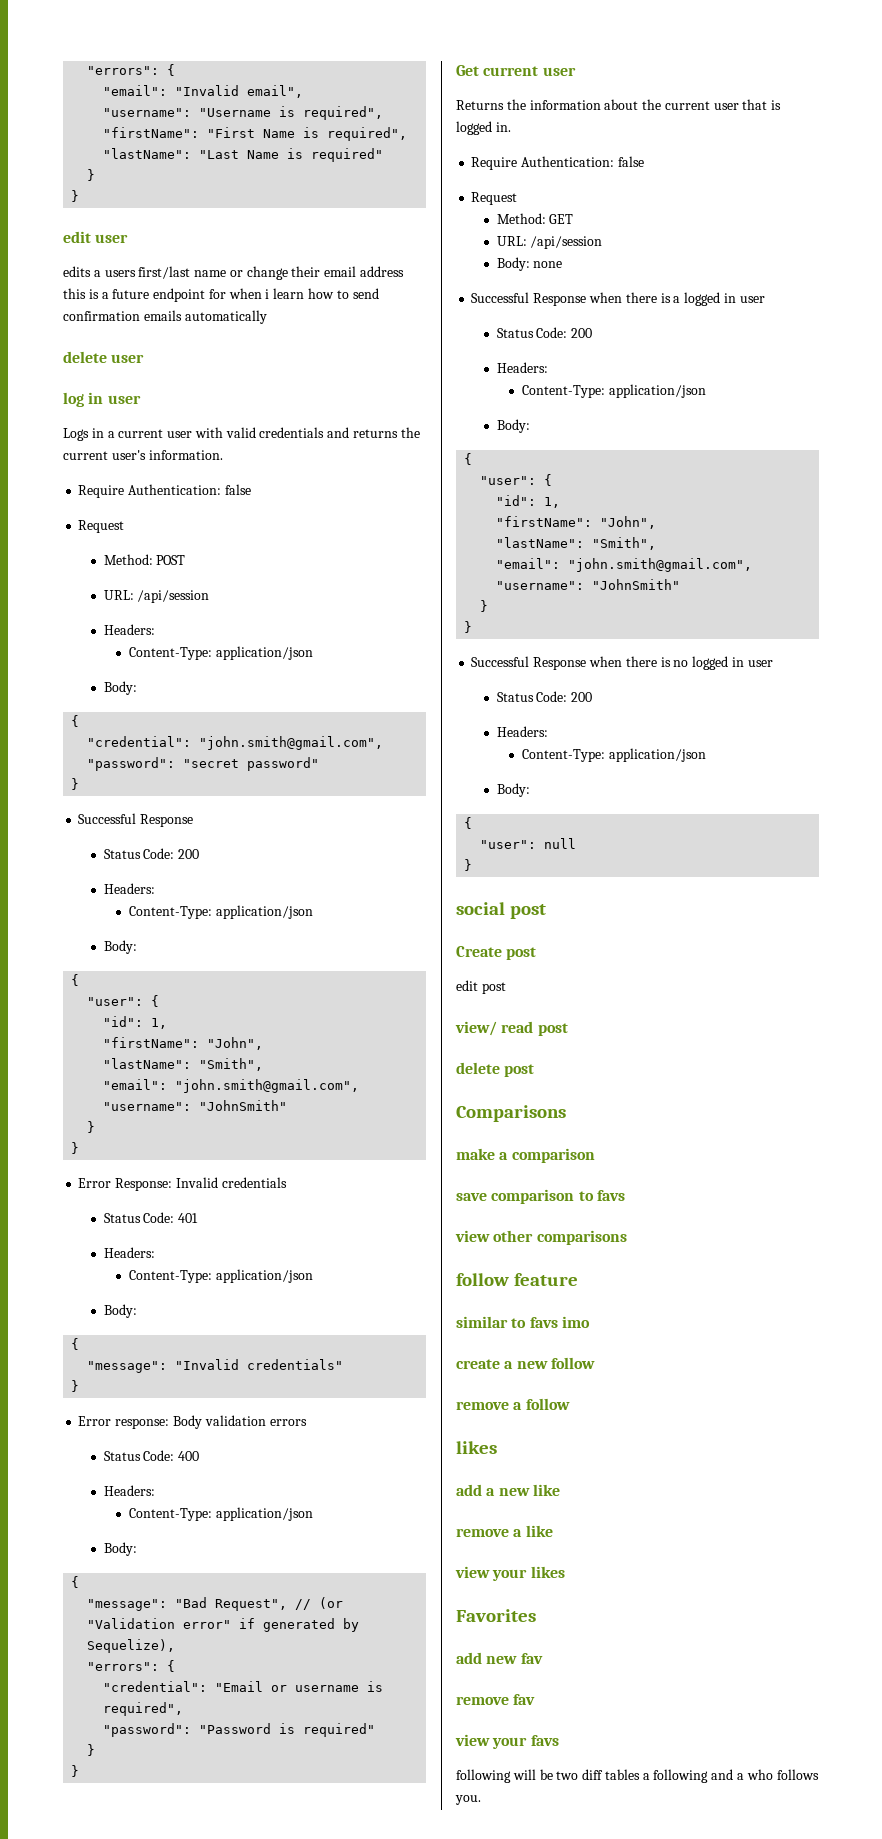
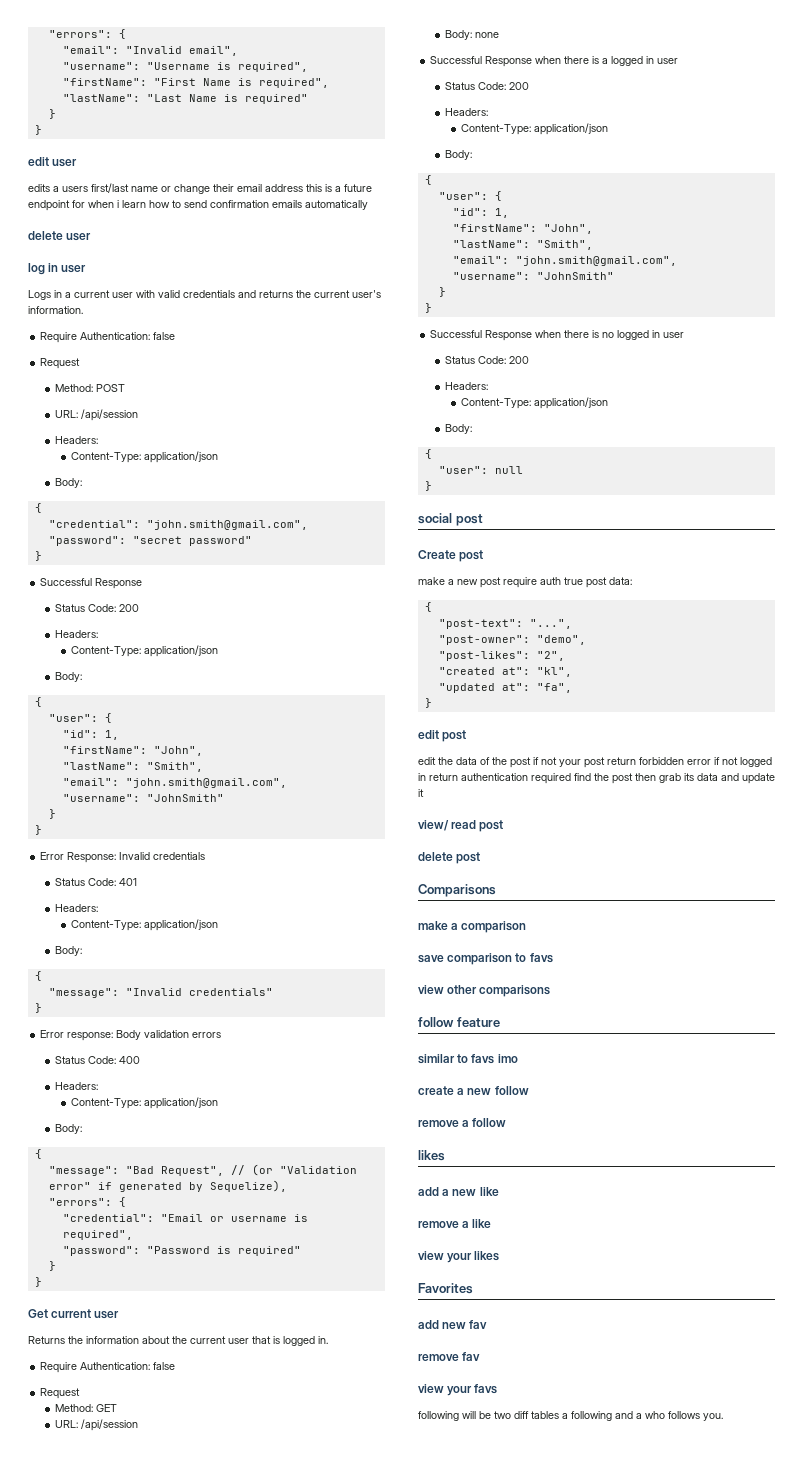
[456,980,506,994] edit post -> [418,577,632,588] [424,602,432,612] [438,619,572,629] [438,635,586,645] [438,651,565,661] [438,667,572,677] [438,683,572,693] [424,698,432,708] [418,730,467,742] [418,757,772,768] [418,773,775,784] [418,789,424,797] make a new post require auth true post data: // { // "post-text": "...", // "post-owner": "demo", // "post-likes": "2", // "created at": "kl", // "updated at": "fa", // } // edit post // edit the data of the post if not your post return forbidden error if not logged in return authentication required find the post then grab its data and update it

